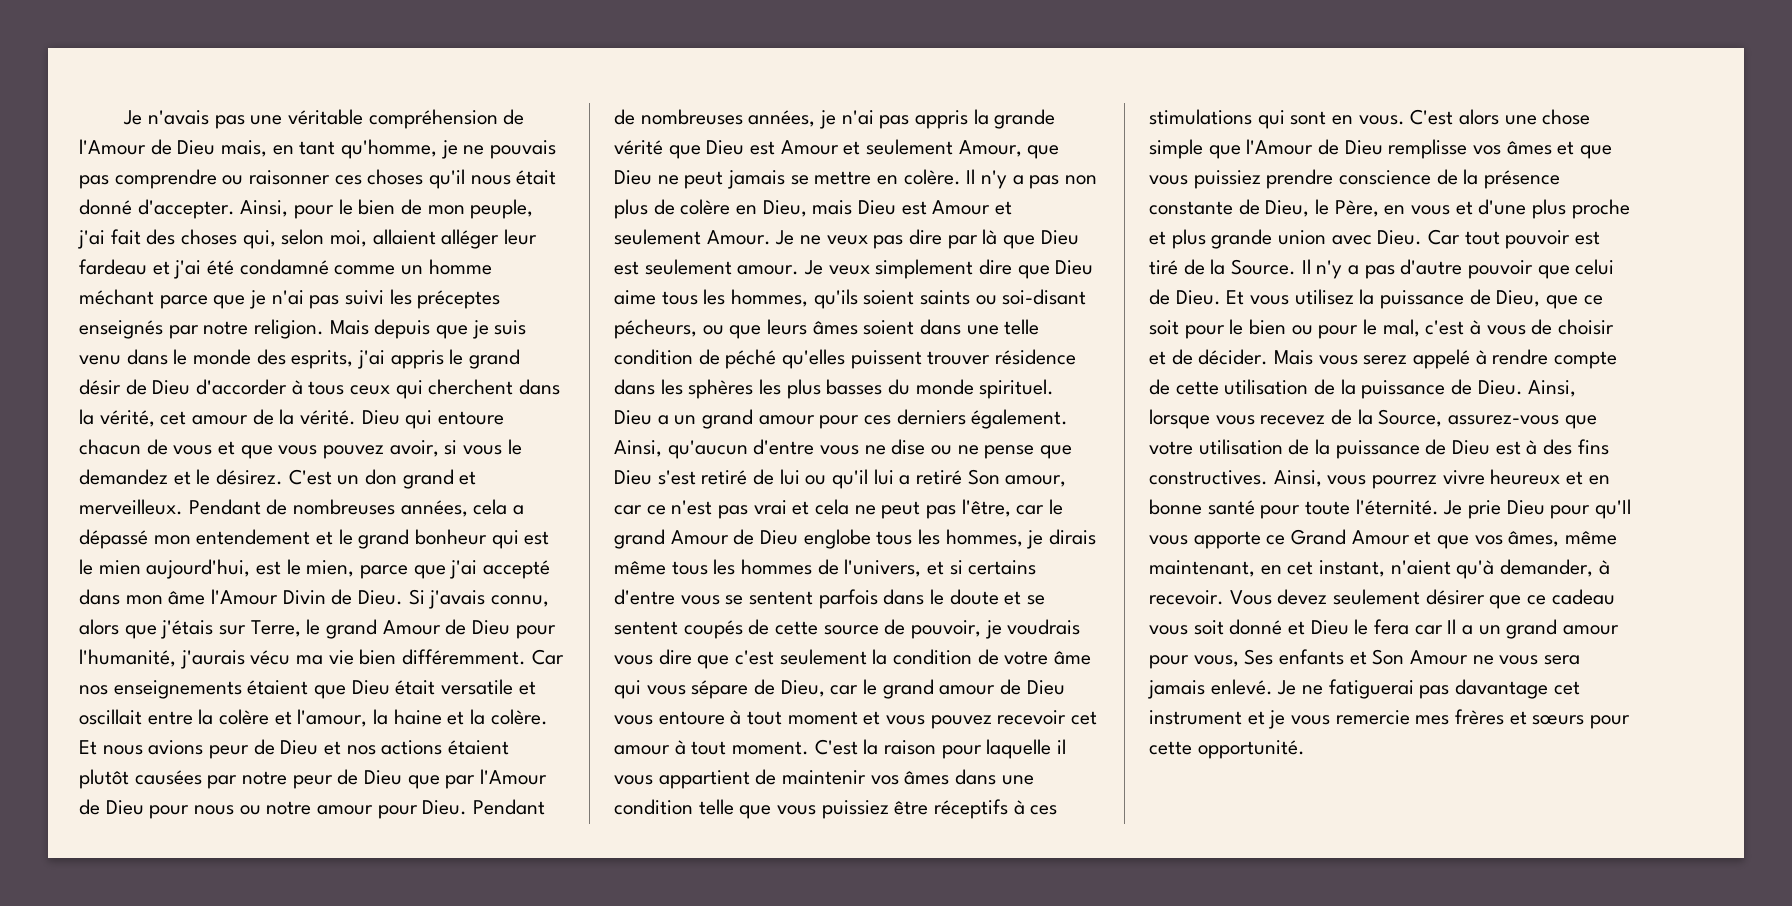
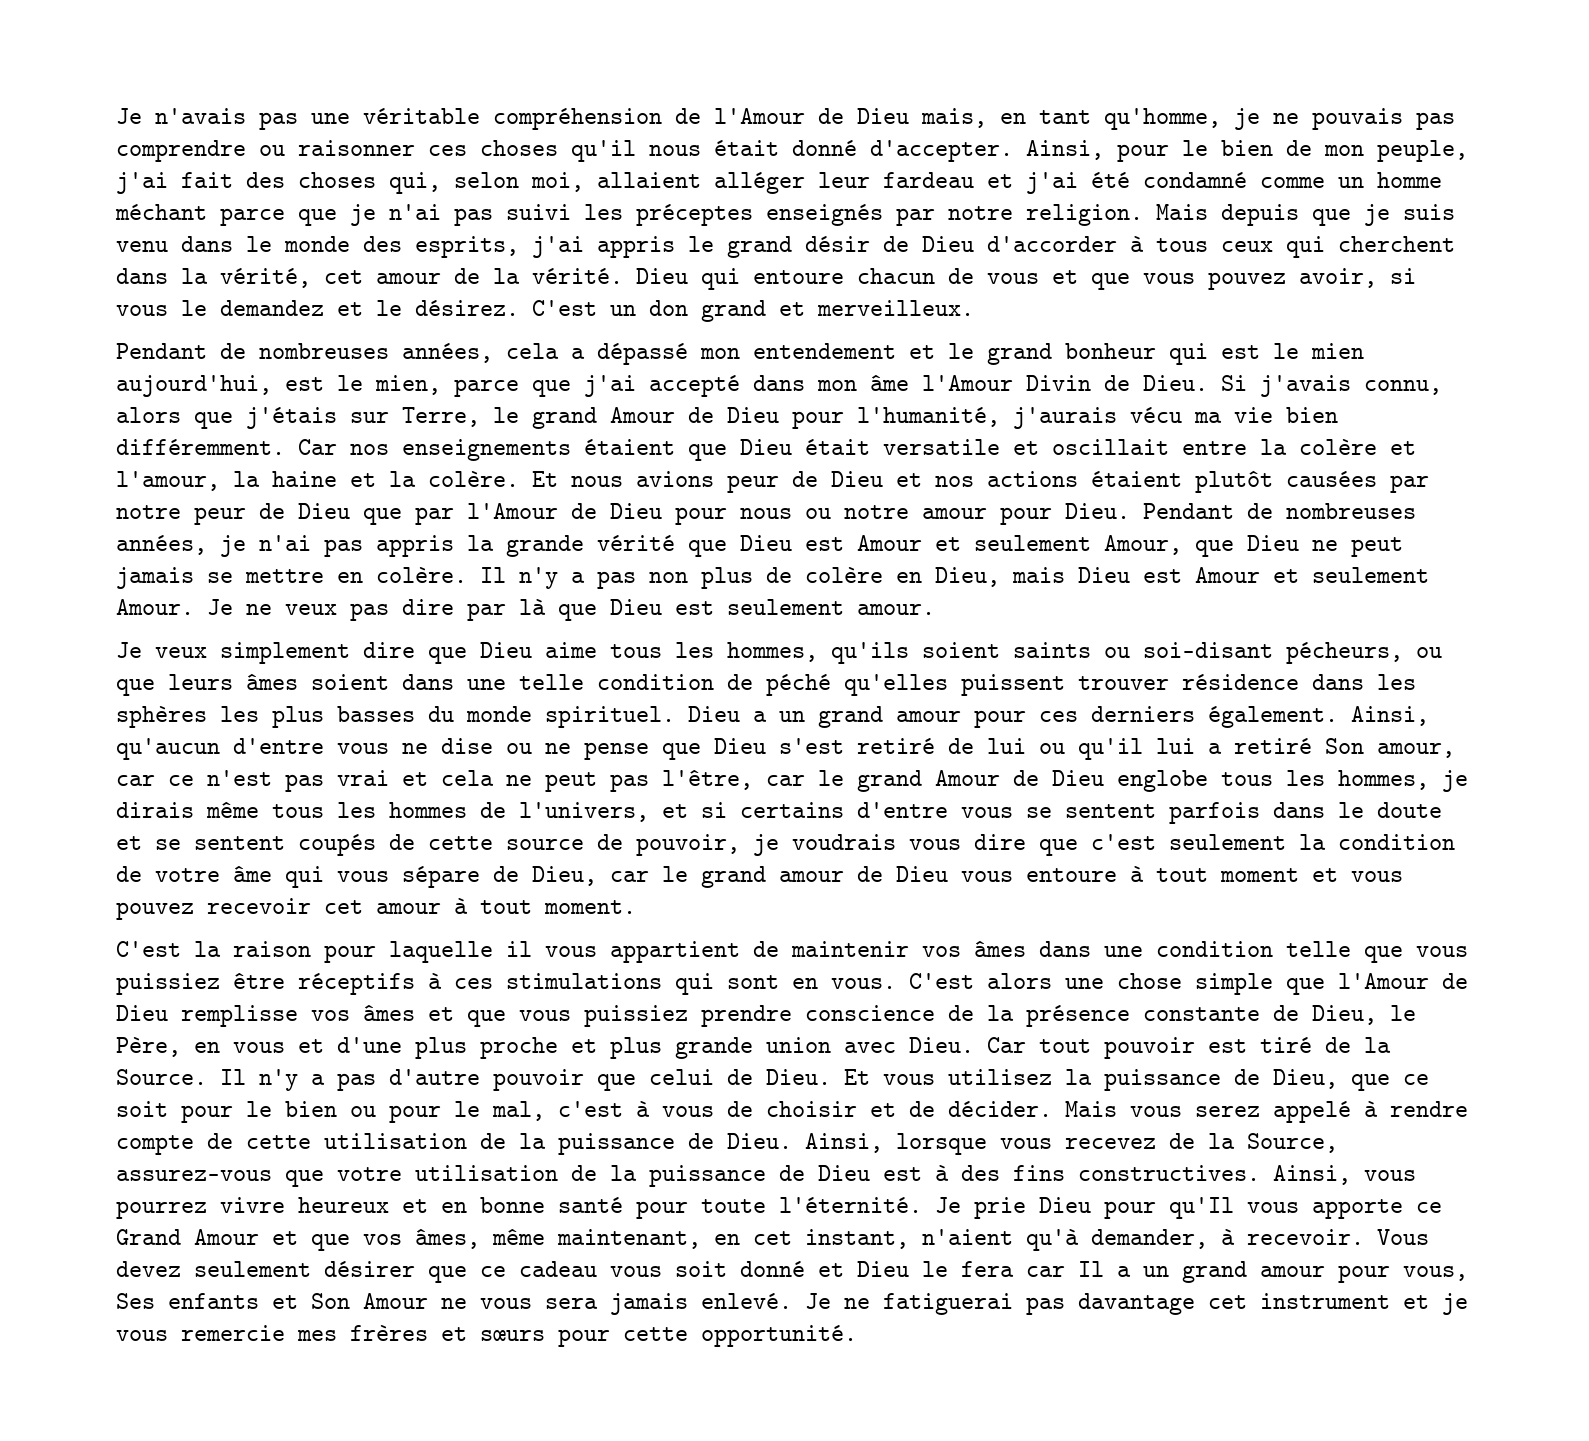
(183, 507) none -> (974, 308) //
(800, 270) none -> (935, 609) //
(810, 748) none -> (636, 907) //

